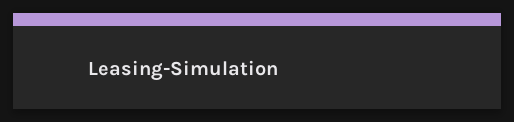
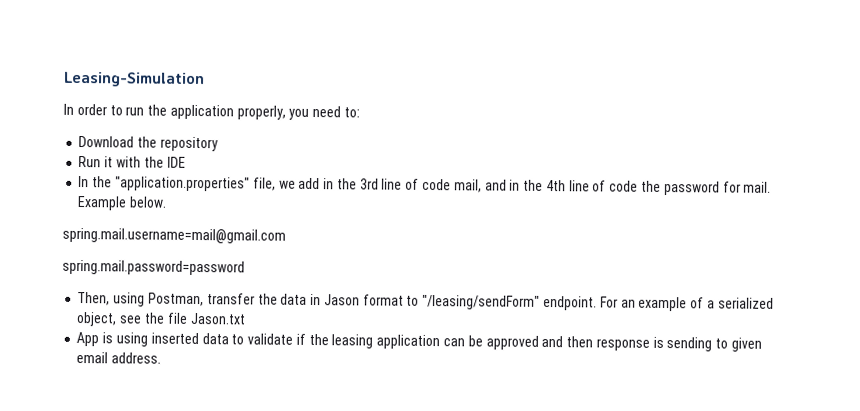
(278, 70) none -> [63,103,361,120] [78,135,218,152] [78,155,186,168] [78,175,772,196] [77,195,168,211] [62,227,286,244] [62,259,245,276] [77,291,774,312] [76,311,246,327] [76,331,762,352] [76,351,162,364] // In order to run the application properly, you need to: // Download the repository // Run it with the IDE // In the "application.properties" file, we add in the 3rd line of code mail, and in the 4th line of code the password for mail. Example below. // spring.mail.username=mail@gmail.com // spring.mail.password=password // Then, using Postman, transfer the data in Jason format to "/leasing/sendForm" endpoint. For an example of a serialized object, see the file Jason.txt // App is using inserted data to validate if the leasing application can be approved and then response is sending to given email address.

